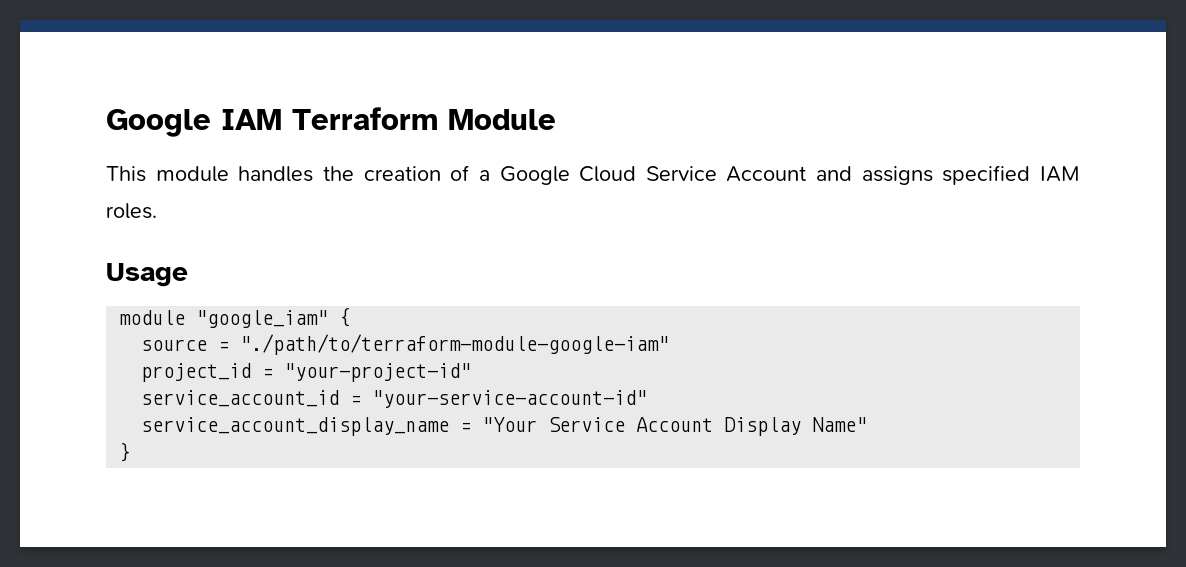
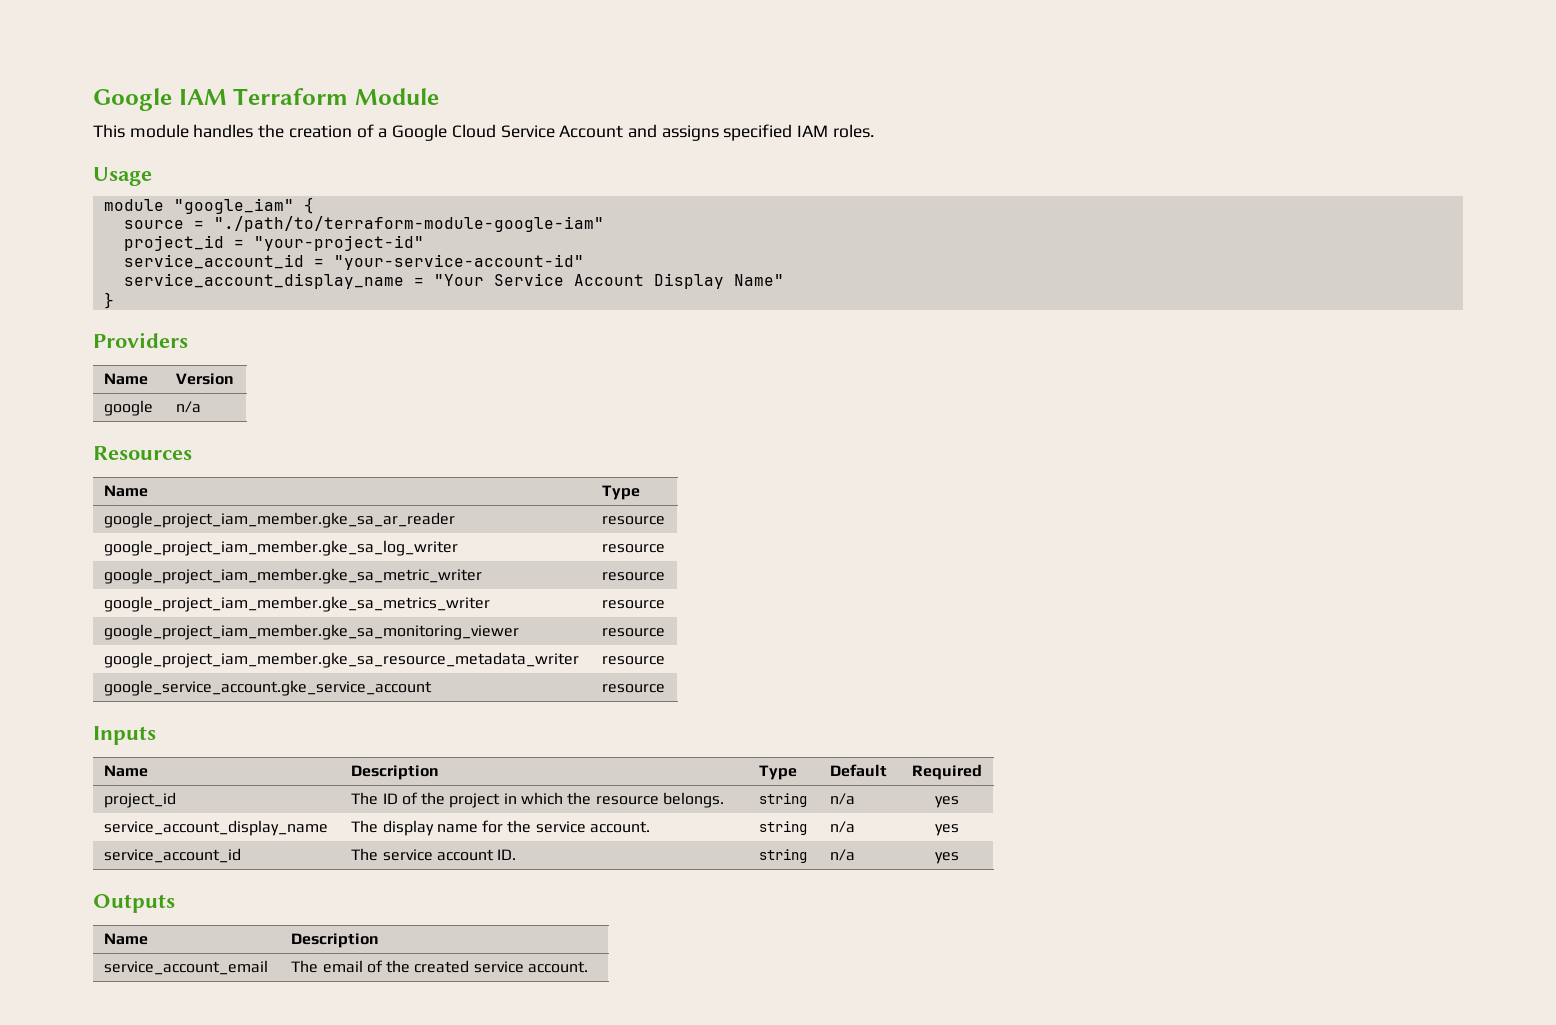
(131, 452) none -> [93,332,188,348] [104,373,149,385] [176,373,235,385] [104,400,154,416] [176,401,202,413] [93,446,192,460] [104,485,149,497] [602,485,641,500] [104,512,456,528] [602,516,666,525] [104,540,459,556] [602,544,666,553] [104,568,483,584] [602,572,666,581] [104,596,491,612] [602,600,666,609] [104,624,520,640] [602,628,666,637] [104,652,580,668] [602,656,666,665] [104,680,433,696] [602,684,666,693] [93,726,156,745] [104,765,149,777] [351,765,440,780] [759,765,798,780] [830,764,888,777] [911,764,982,780] [104,792,177,808] [351,792,725,808] [759,793,808,807] [830,793,856,805] [934,796,959,808] [104,820,329,836] [351,820,651,836] [759,821,808,835] [830,821,856,833] [934,824,959,836] [104,848,242,863] [351,848,517,861] [759,849,808,863] [830,849,856,861] [934,852,959,864] [93,894,175,913] [104,933,149,945] [291,933,380,948] [104,960,269,975] [291,960,589,973] // Providers // Name | Version // google | n/a // Resources // Name | Type // google_project_iam_member.gke_sa_ar_reader | resource // google_project_iam_member.gke_sa_log_writer | resource // google_project_iam_member.gke_sa_metric_writer | resource // google_project_iam_member.gke_sa_metrics_writer | resource // google_project_iam_member.gke_sa_monitoring_viewer | resource // google_project_iam_member.gke_sa_resource_metadata_writer | resource // google_service_account.gke_service_account | resource // Inputs // Name | Description | Type | Default | Required // project_id | The ID of the project in which the resource belongs. | string | n/a | yes // service_account_display_name | The display name for the service account. | string | n/a | yes // service_account_id | The service account ID. | string | n/a | yes // Outputs // Name | Description // service_account_email | The email of the created service account.

